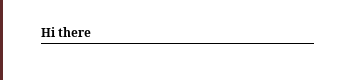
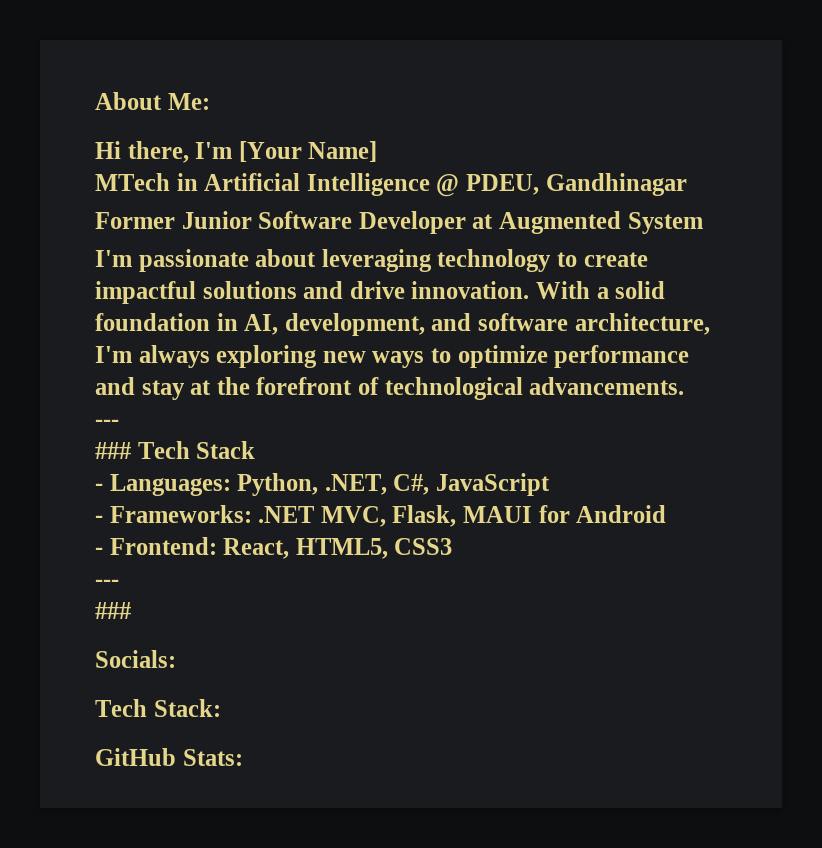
[41,27,92,37] Hi there -> [95,92,210,110] [95,141,378,163] [95,173,687,197] [95,211,703,234] [95,249,648,272] [95,281,666,304] [95,313,710,336] [95,345,690,368] [95,377,685,400] [95,419,119,427] [95,441,256,459] [95,473,551,496] [95,505,667,527] [95,537,453,559] [95,579,119,587] [95,602,131,619] [95,650,176,668] [95,699,221,717] [95,748,243,766] About Me: // Hi there, I'm [Your Name] // MTech in Artificial Intelligence @ PDEU, Gandhinagar // Former Junior Software Developer at Augmented System // I'm passionate about leveraging technology to create impactful solutions and drive innovation. With a solid foundation in AI, development, and software architecture, I'm always exploring new ways to optimize performance and stay at the forefront of technological advancements. // --- // ### Tech Stack // - Languages: Python, .NET, C#, JavaScript // - Frameworks: .NET MVC, Flask, MAUI for Android // - Frontend: React, HTML5, CSS3 // --- // ### // Socials: // Tech Stack: // GitHub Stats:

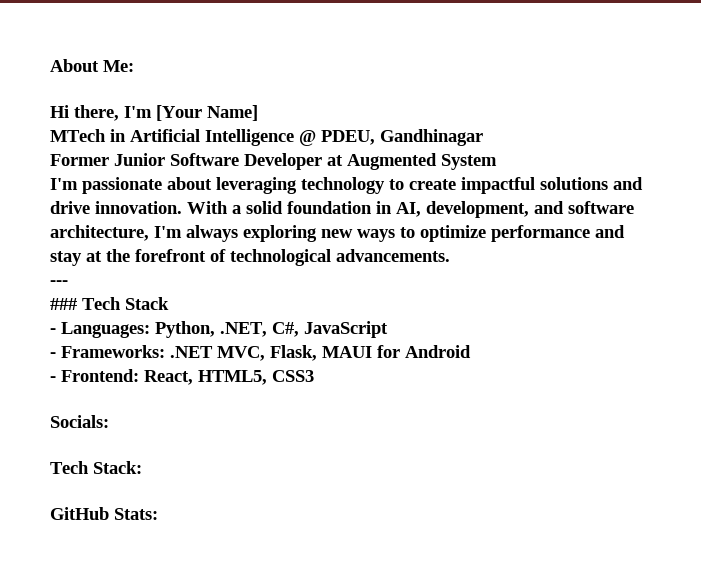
[95,579,119,587] [95,602,131,619] // --- // ### -> (314, 376) none

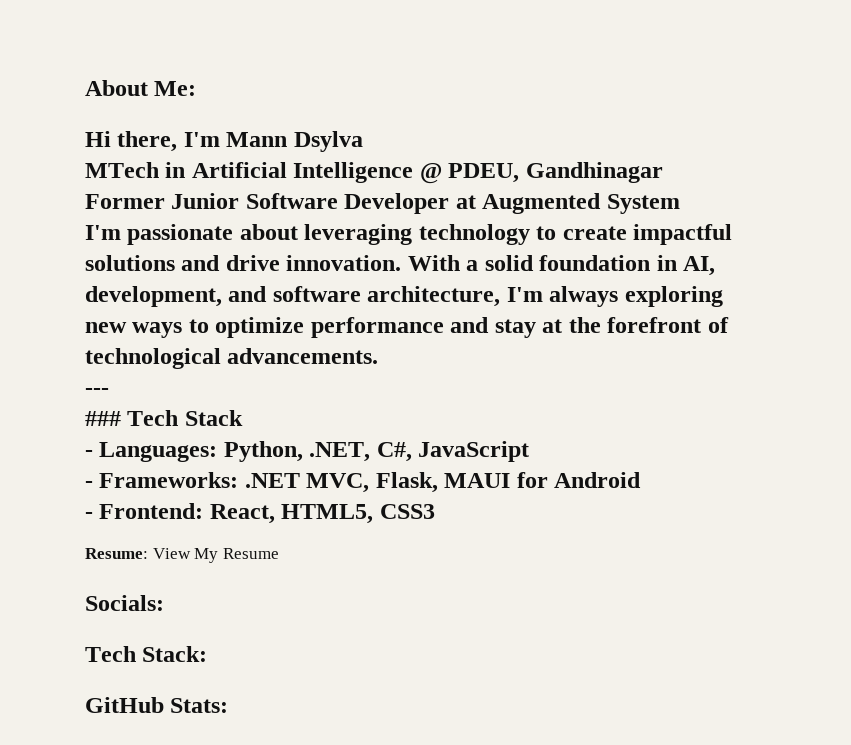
[156,105,258,121] [Your Name] -> [226,131,363,152] Mann Dsylva
(314, 376) none -> [85,548,279,563] // Resume: View My Resume

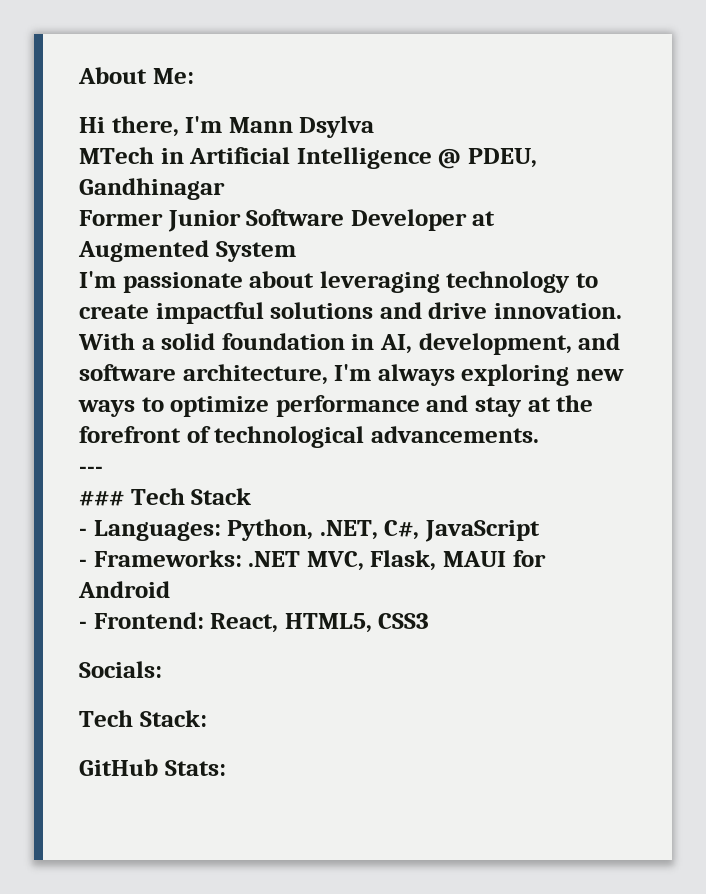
[85,548,279,563] // Resume: View My Resume -> (430, 621) none

